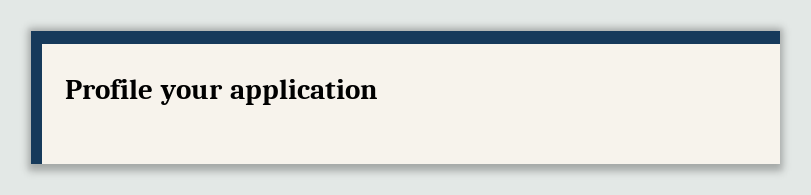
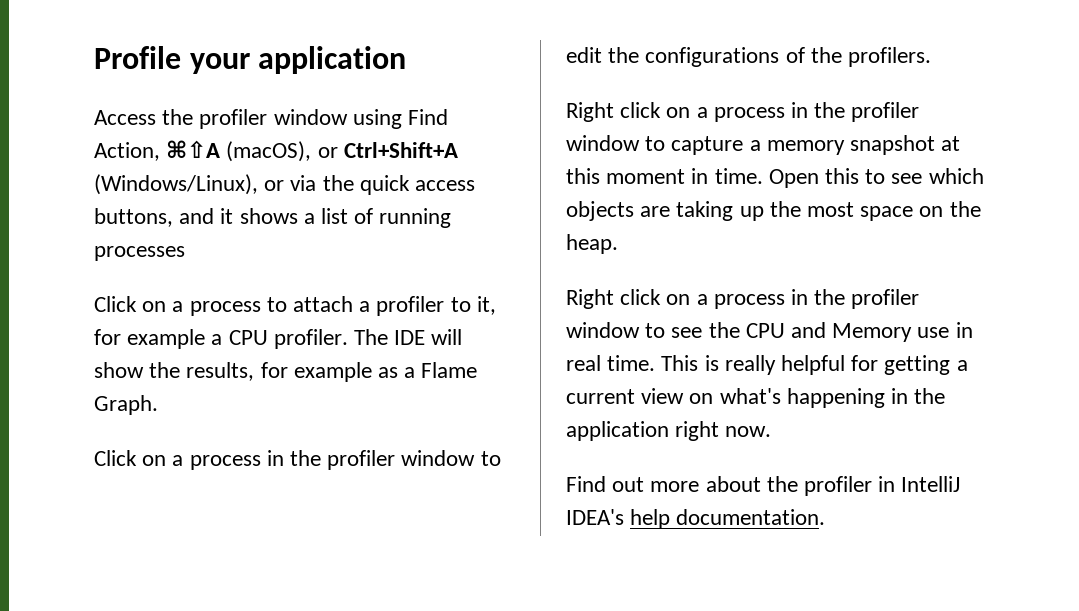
(378, 92) none -> [94,109,449,129] [94,140,458,162] [94,174,476,195] [94,208,452,228] [94,246,185,261] [94,296,496,316] [94,329,463,349] [94,362,478,382] [94,395,158,415] [94,450,501,470] [566,47,932,67] [566,102,920,122] [566,135,961,155] [566,168,984,188] [566,201,981,221] [566,234,618,254] [566,289,920,309] [566,322,973,342] [566,355,968,375] [566,388,946,408] [566,421,772,441] [566,476,961,496] [566,509,826,529] // Access the profiler window using Find Action, ⌘⇧A (macOS), or Ctrl+Shift+A (Windows/Linux), or via the quick access buttons, and it shows a list of running processes // Click on a process to attach a profiler to it, for example a CPU profiler. The IDE will show the results, for example as a Flame Graph. // Click on a process in the profiler window to edit the configurations of the profilers. // Right click on a process in the profiler window to capture a memory snapshot at this moment in time. Open this to see which objects are taking up the most space on the heap. // Right click on a process in the profiler window to see the CPU and Memory use in real time. This is really helpful for getting a current view on what's happening in the application right now. // Find out more about the profiler in IntelliJ IDEA's help documentation.

